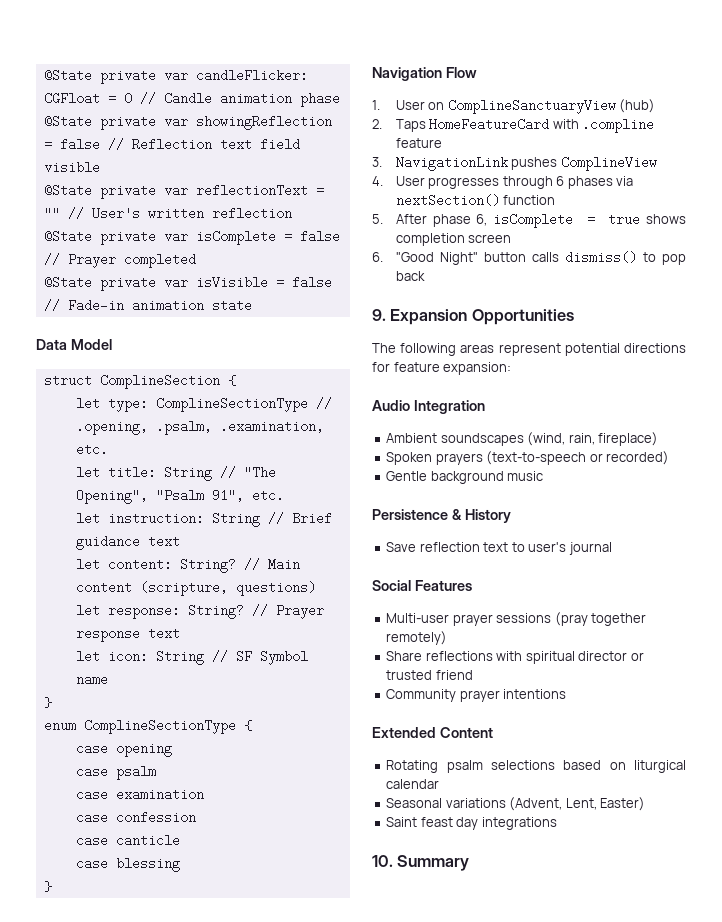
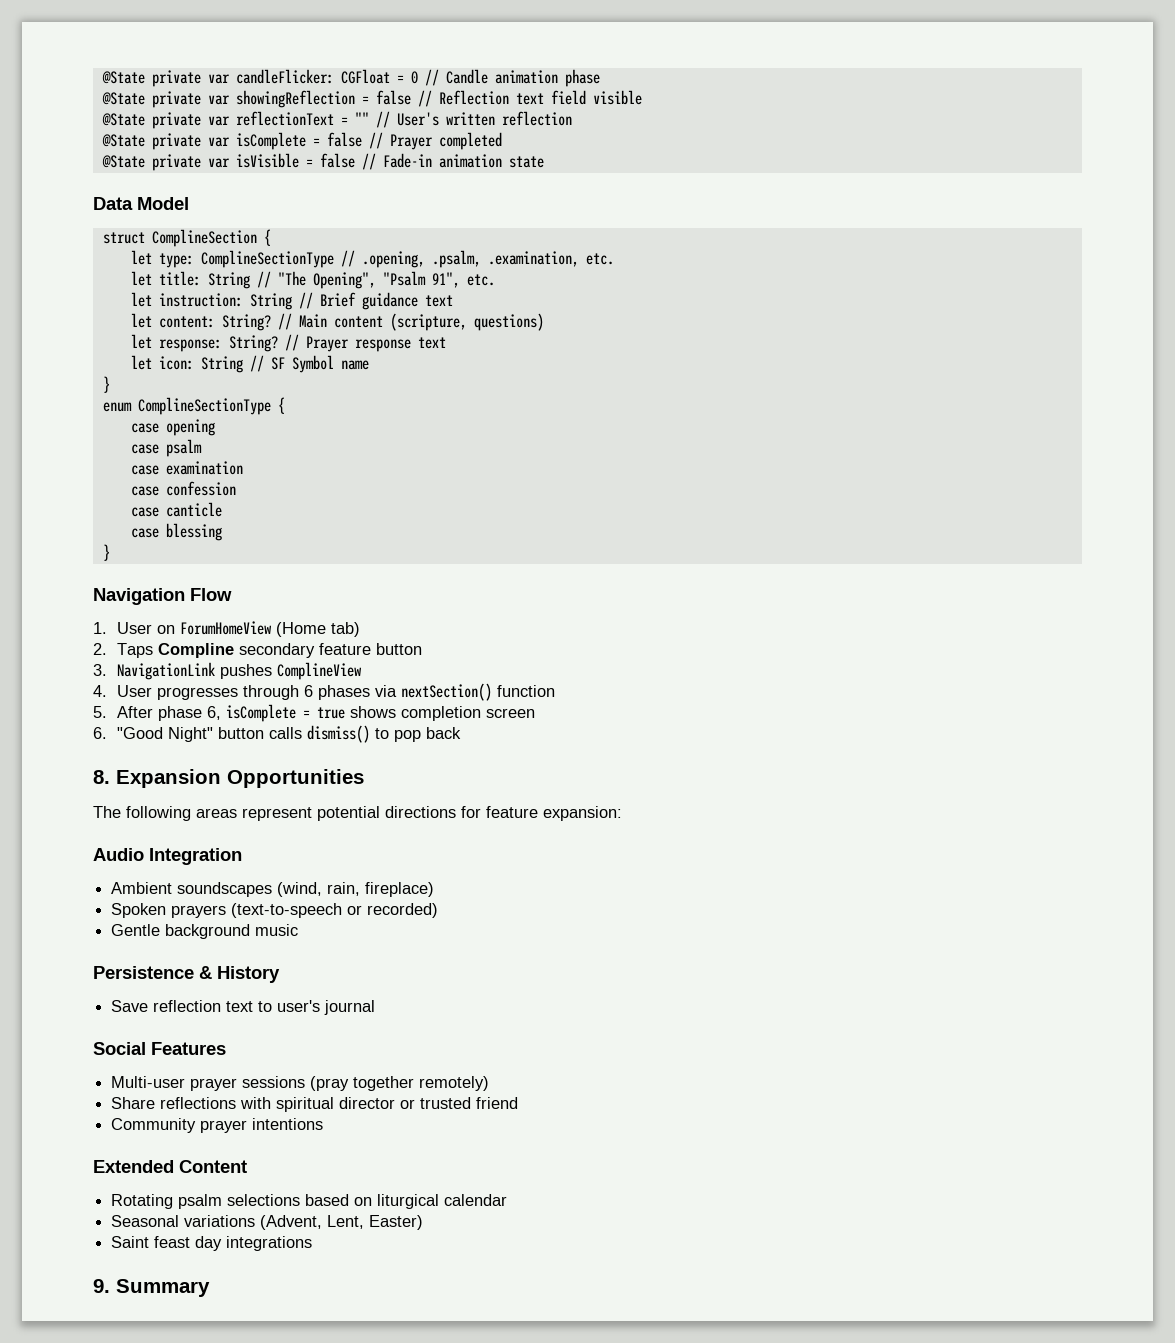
[447,99,656,114] ComplineSanctuaryView (hub) -> [179,621,360,637] ForumHomeView (Home tab)
[429,118,655,133] [395,138,442,148] HomeFeatureCard with .compline feature -> [157,643,422,658] Compline secondary feature button
[372,309,386,321] 9. -> [93,770,110,784] 8.
[372,855,393,867] 10. -> [93,1279,110,1293] 9.

